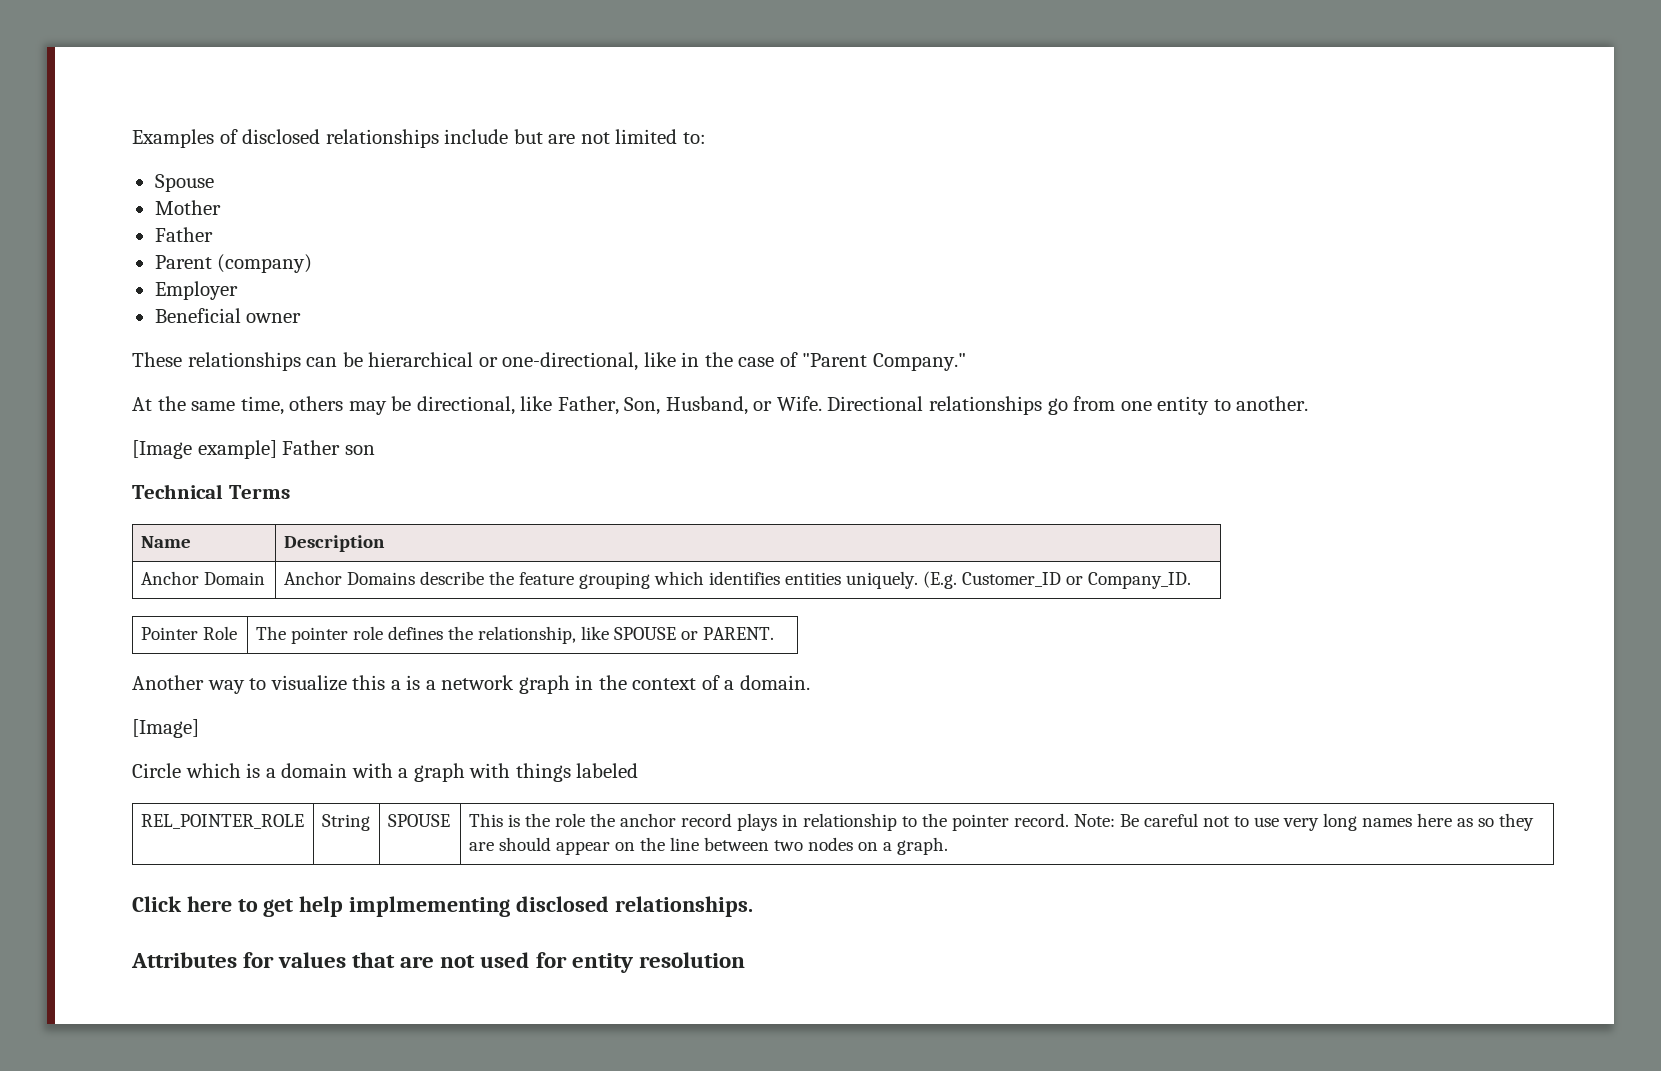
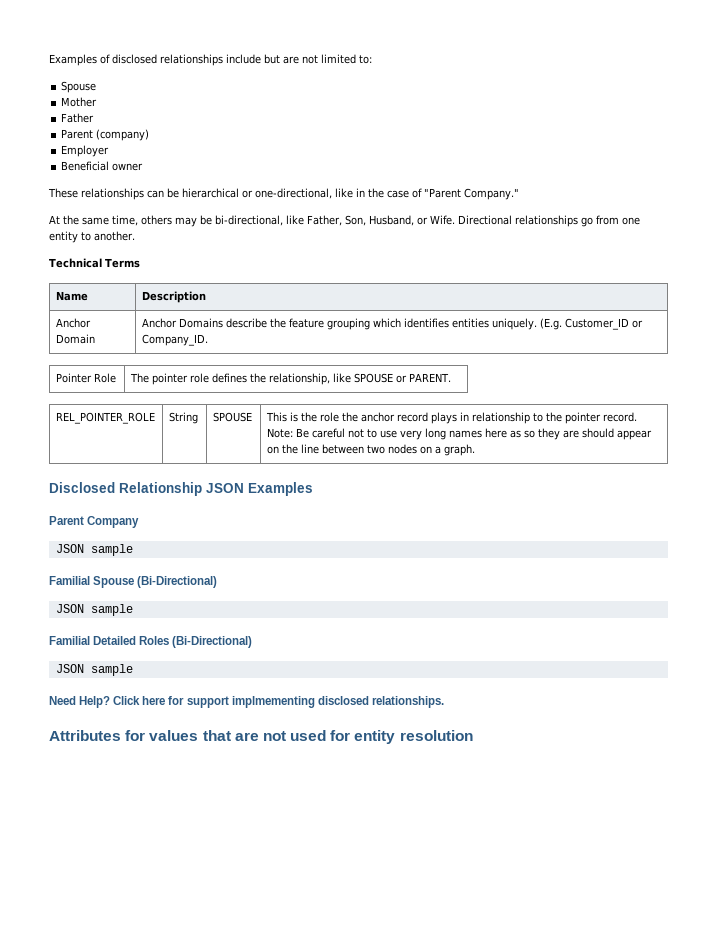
[416,396,515,415] directional, -> [215,215,283,226] bi-directional,
[132,440,375,459] // [Image example] Father son -> (135, 236) none
[132,675,811,694] [132,719,199,738] [132,763,639,782] // Another way to visualize this a is a network graph in the context of a domain. // [Image] // Circle which is a domain with a graph with things labeled -> (451, 377) none
[132,896,344,917] Click here to get help -> [49,482,313,496] [49,516,140,528] [55,544,133,556] [49,576,218,588] [55,604,133,616] [49,636,253,648] [55,664,133,676] [49,696,229,708] Disclosed Relationship JSON Examples // Parent Company // JSON sample // Familial Spouse (Bi-Directional) // JSON sample // Familial Detailed Roles (Bi-Directional) // JSON sample // Need Help? Click here for support

